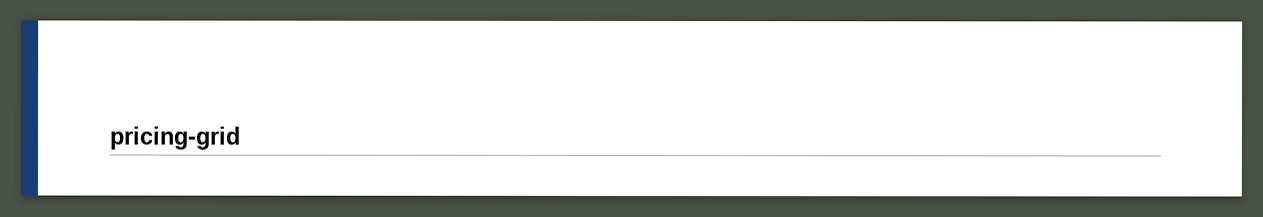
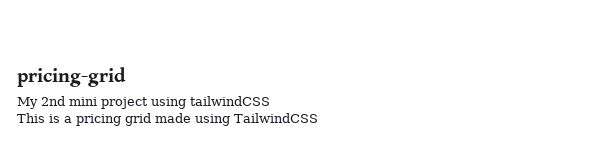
(240, 138) none -> [17,96,270,109] [17,113,318,126] // My 2nd mini project using tailwindCSS // This is a pricing grid made using TailwindCSS

